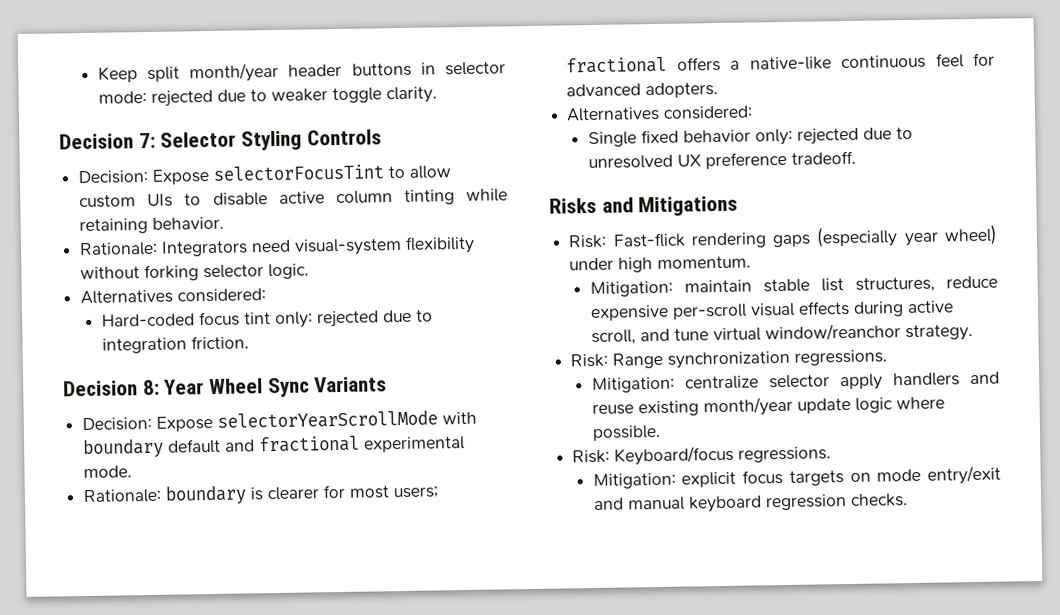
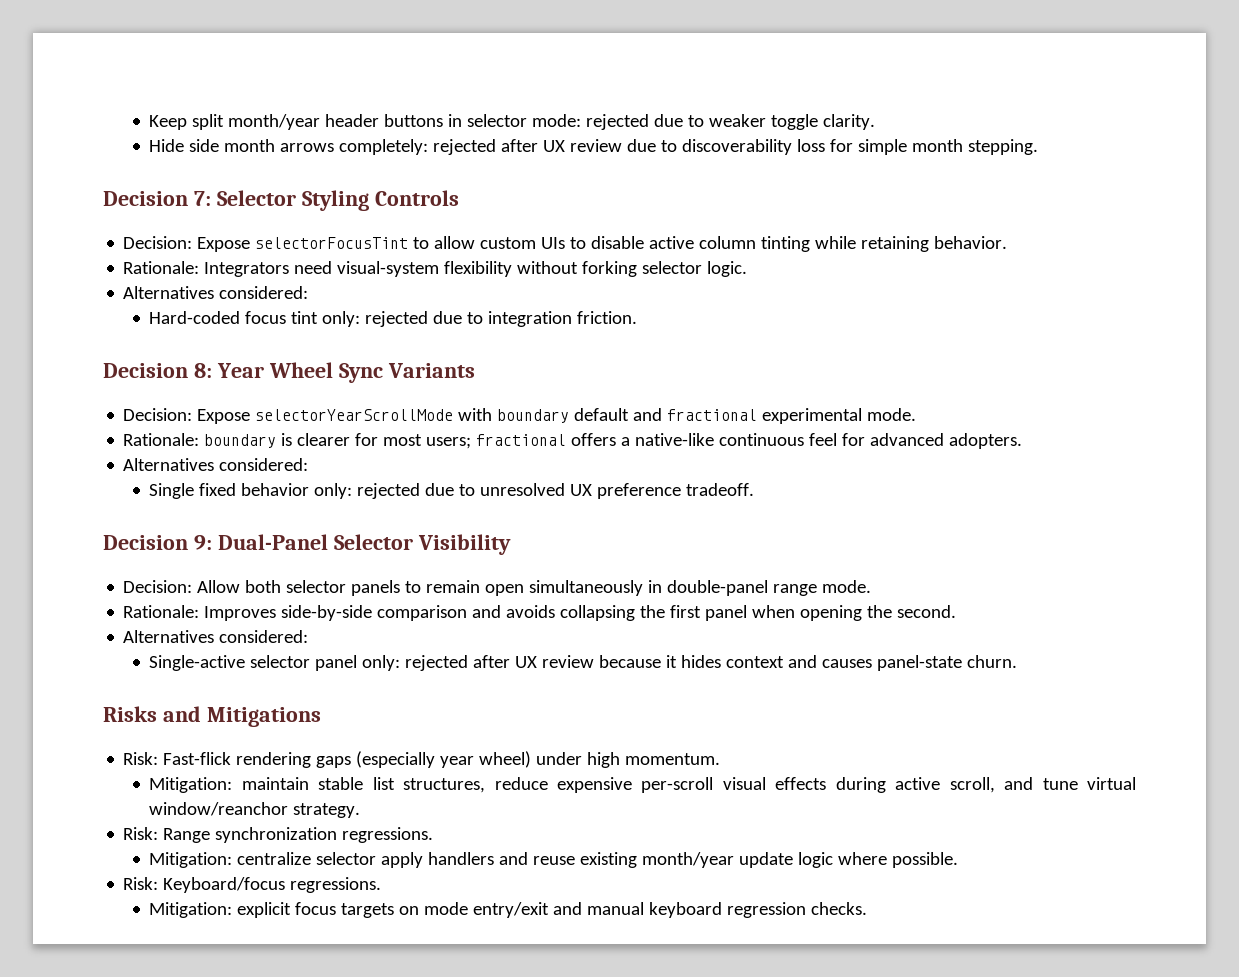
(437, 95) none -> [149,139,1039,155] // Hide side month arrows completely: rejected after UX review due to discoverability loss for simple month stepping.
(856, 157) none -> [103,534,511,555] [123,580,872,596] [123,605,957,621] [123,630,309,643] [149,655,1018,671] // Decision 9: Dual-Panel Selector Visibility // Decision: Allow both selector panels to remain open simultaneously in double-panel range mode. // Rationale: Improves side-by-side comparison and avoids collapsing the first panel when opening the second. // Alternatives considered: // Single-active selector panel only: rejected after UX review because it hides context and causes panel-state churn.

